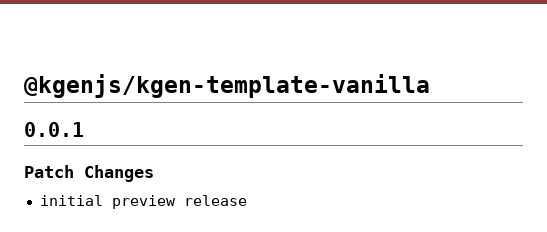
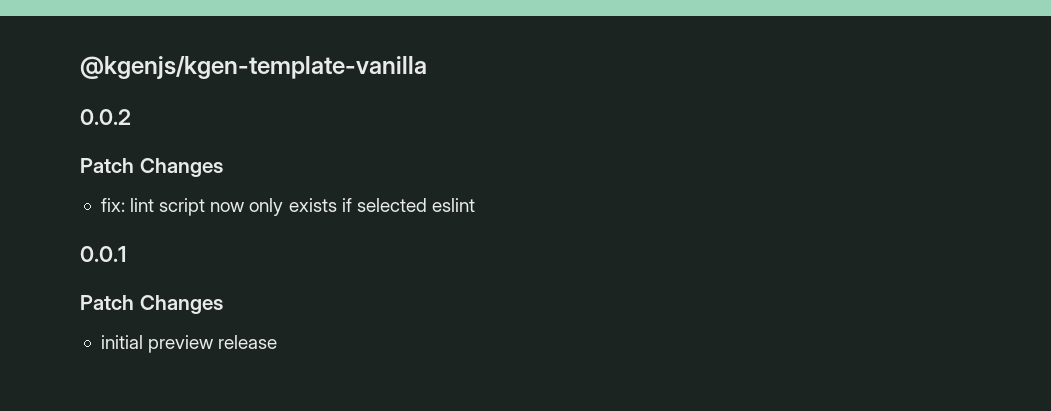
(430, 86) none -> [80,109,131,125] [80,158,223,177] [100,198,475,216] // 0.0.2 // Patch Changes // fix: lint script now only exists if selected eslint

